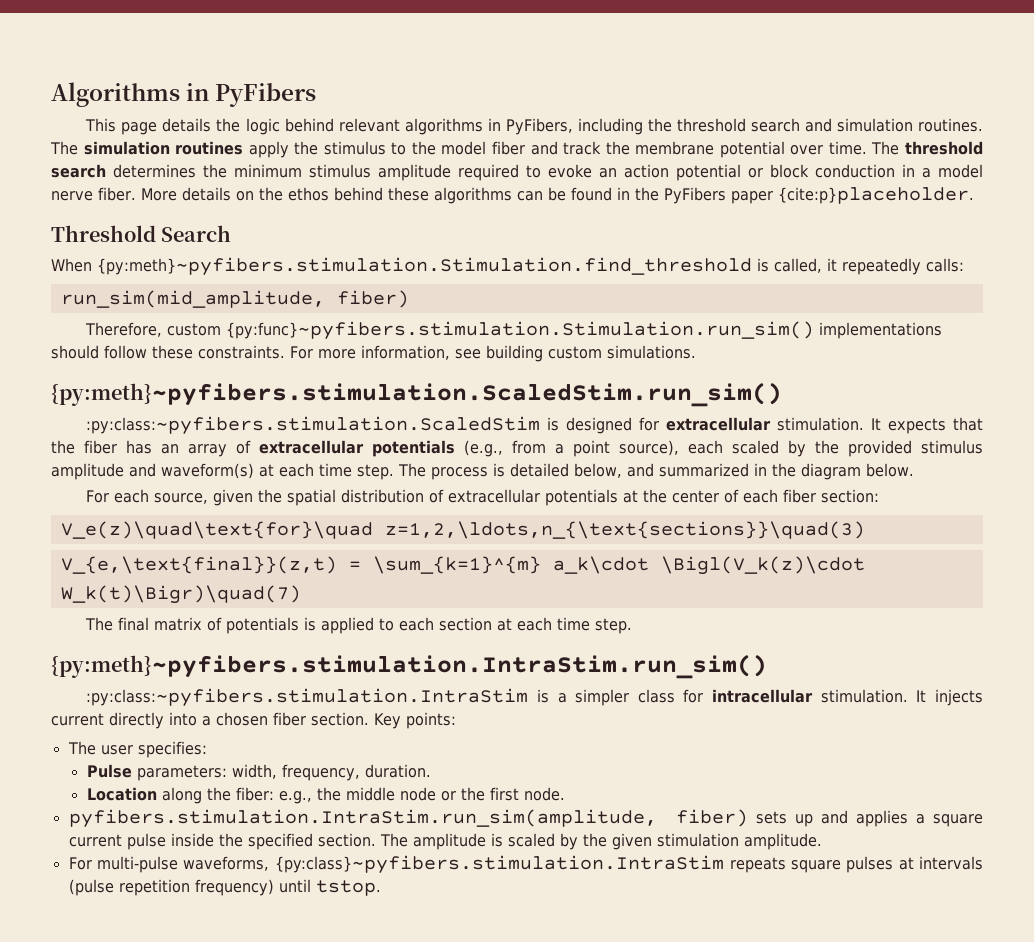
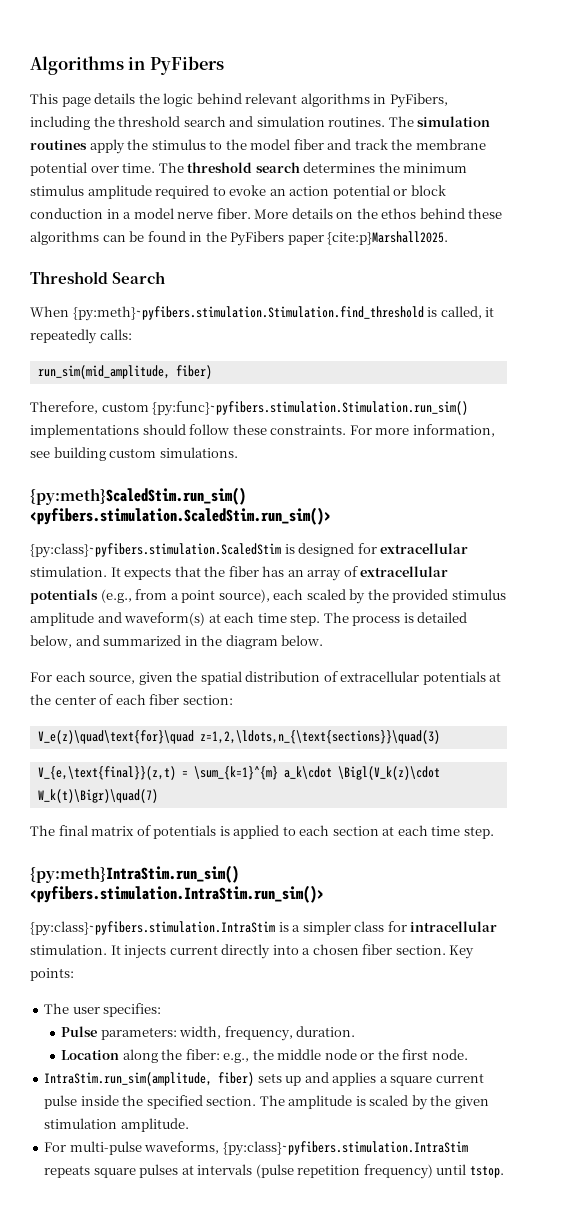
[777,187,974,204] {cite:p}placeholder. -> [327,231,449,245] {cite:p}Marshall2025.
[51,382,782,407] [86,416,541,435] {py:meth}~pyfibers.stimulation.ScaledStim.run_sim() // :py:class:~pyfibers.stimulation.ScaledStim -> [30,487,246,505] [30,507,331,525] [30,543,281,558] {py:meth}ScaledStim.run_sim() <pyfibers.stimulation.ScaledStim.run_sim()> // {py:class}~pyfibers.stimulation.ScaledStim
[51,654,767,679] [86,688,529,707] {py:meth}~pyfibers.stimulation.IntraStim.run_sim() // :py:class:~pyfibers.stimulation.IntraStim -> [30,865,239,883] [30,885,324,903] [30,921,275,936] {py:meth}IntraStim.run_sim() <pyfibers.stimulation.IntraStim.run_sim()> // {py:class}~pyfibers.stimulation.IntraStim
[68,809,657,828] pyfibers.stimulation.IntraStim.run_sim(amplitude, -> [44,1072,213,1086] IntraStim.run_sim(amplitude,

